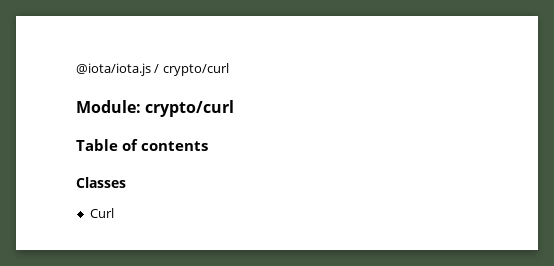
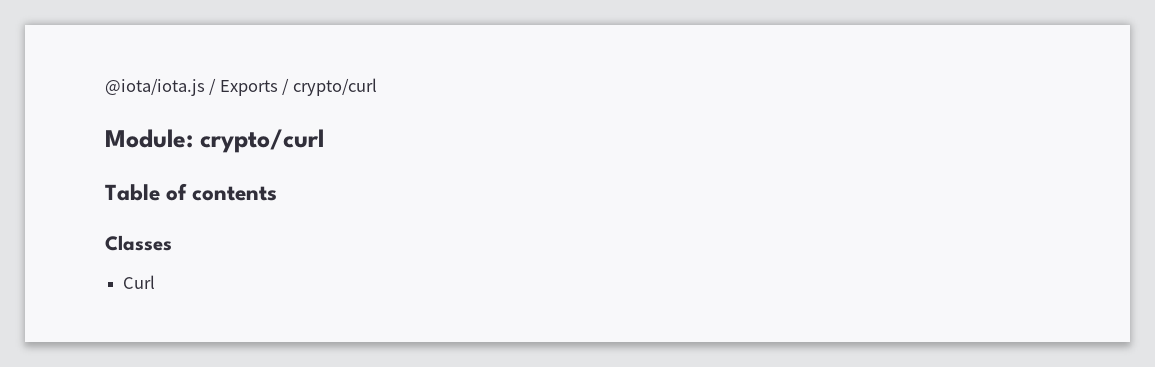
(160, 68) none -> [219,78,290,96] Exports /

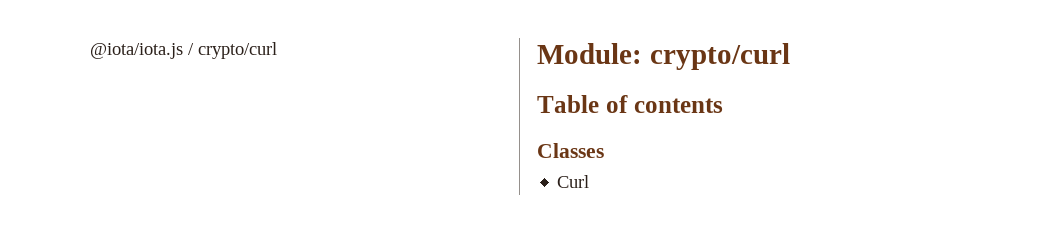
[219,78,290,96] Exports / -> (194, 49) none

